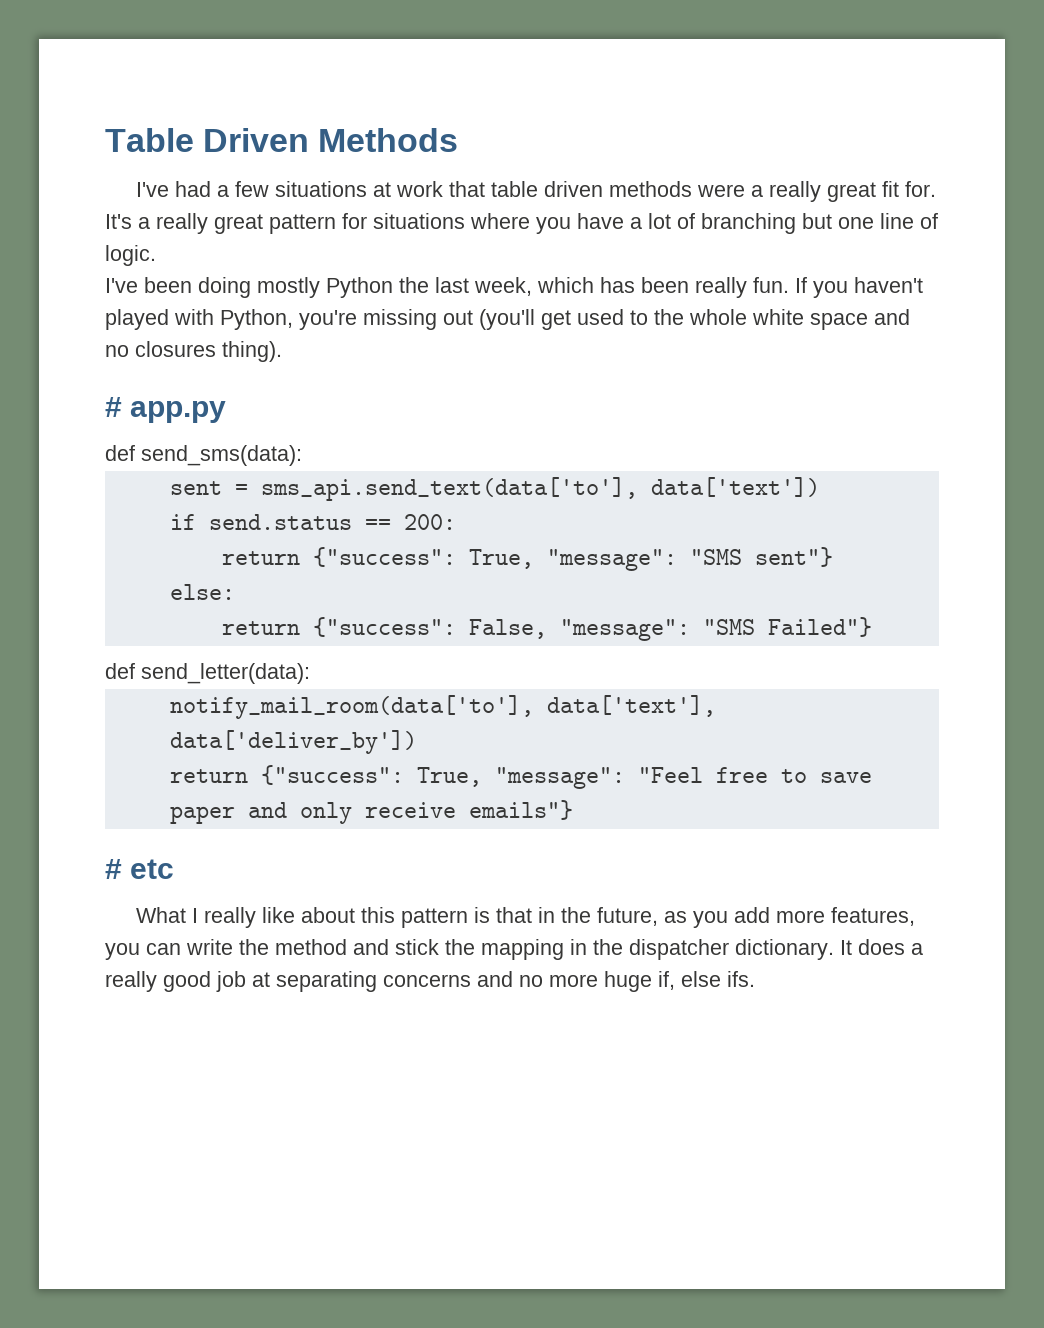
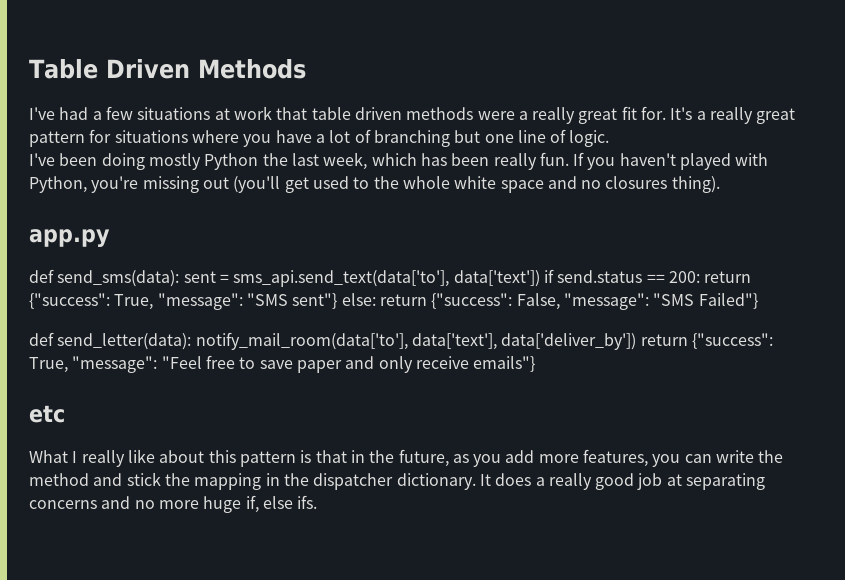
[105,397,122,417] # -> (720, 184) none
(302, 455) // -> (180, 278) none
(820, 487) // -> (540, 278) none
(456, 522) // -> (700, 277) none
(833, 557) // -> (338, 301) none
(235, 592) // -> (376, 299) none
(310, 673) // -> (192, 341) none
(417, 742) // -> (637, 341) none
[105,859,122,879] # -> (536, 364) none

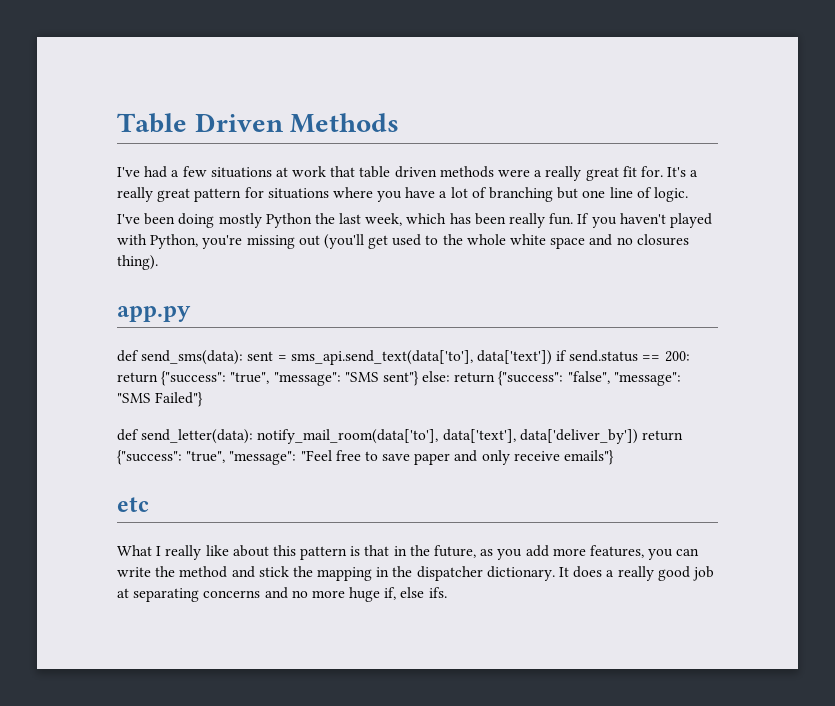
[114,294,154,310] True, -> [230,372,270,384] "true",
[516,293,560,310] False, -> [567,371,610,384] "false",
[29,357,68,373] True, -> [186,451,226,463] "true",

